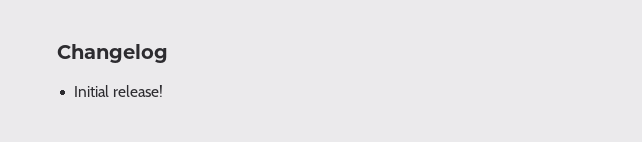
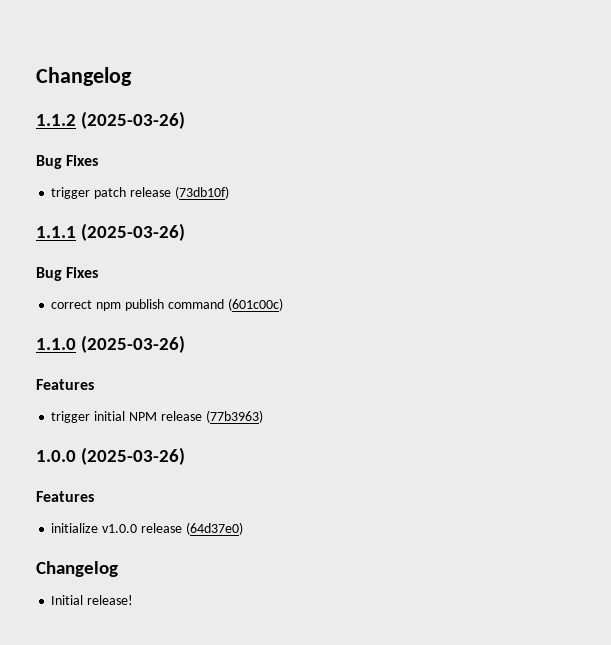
[57,44,168,63] Changelog -> [36,67,132,86] [36,111,186,129] [36,155,99,169] [51,186,229,199] [36,223,186,241] [36,267,99,281] [51,298,283,311] [36,335,186,353] [36,379,94,390] [51,410,263,423] [36,447,186,465] [36,491,94,502] [51,522,243,535] [36,561,118,577] Changelog // 1.1.2 (2025-03-26) // Bug Fixes // trigger patch release (73db10f) // 1.1.1 (2025-03-26) // Bug Fixes // correct npm publish command (601c00c) // 1.1.0 (2025-03-26) // Features // trigger initial NPM release (77b3963) // 1.0.0 (2025-03-26) // Features // initialize v1.0.0 release (64d37e0) // Changelog

